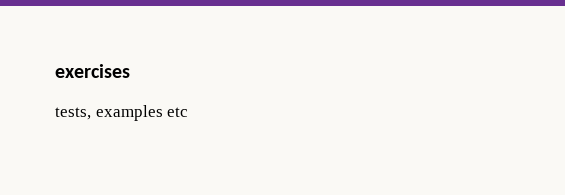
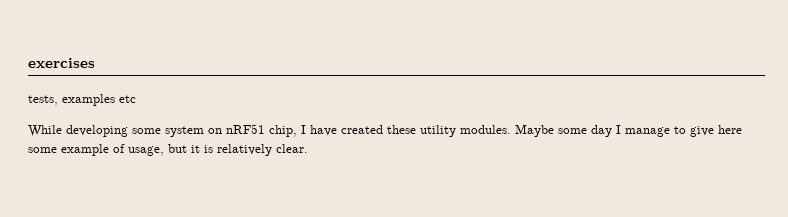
(189, 112) none -> [28,124,742,137] [28,144,308,156] // While developing some system on nRF51 chip, I have created these utility modules. Maybe some day I manage to give here some example of usage, but it is relatively clear.

